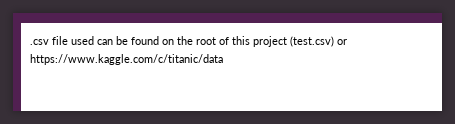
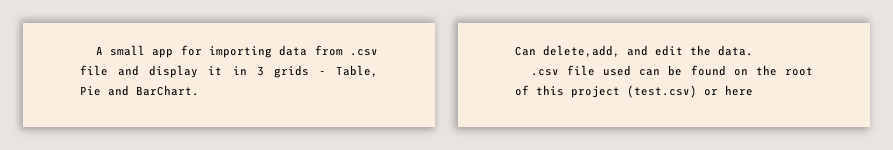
(30, 42) none -> [95,45,378,58] [80,65,378,78] [80,85,199,96] [515,45,753,57] A small app for importing data from .csv file and display it in 3 grids - Table, Pie and BarChart. // Can delete,add, and edit the data. //
[30,54,223,65] https://www.kaggle.com/c/titanic/data -> [725,85,753,96] here

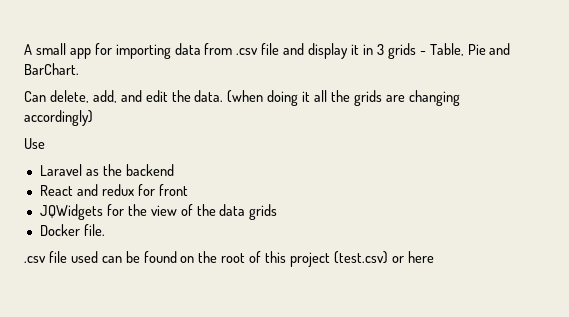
[543,45,620,57] delete,add, -> [49,90,117,103] delete, add,
(753, 50) none -> [227,90,460,106] [24,110,93,126] [24,138,45,149] [39,164,174,176] [39,184,188,196] [39,204,278,220] [39,224,105,236] (when doing it all the grids are changing accordingly) // Use // Laravel as the backend // React and redux for front // JQWidgets for the view of the data grids // Docker file.

